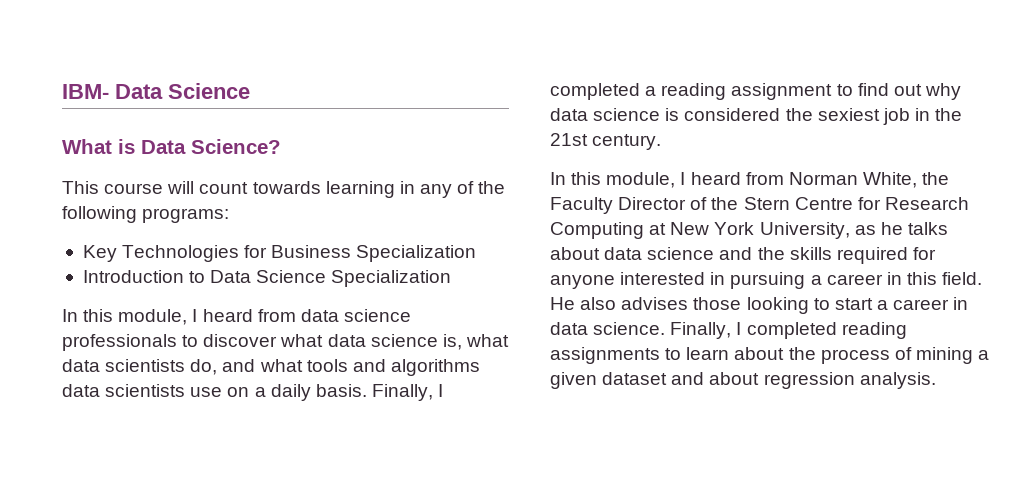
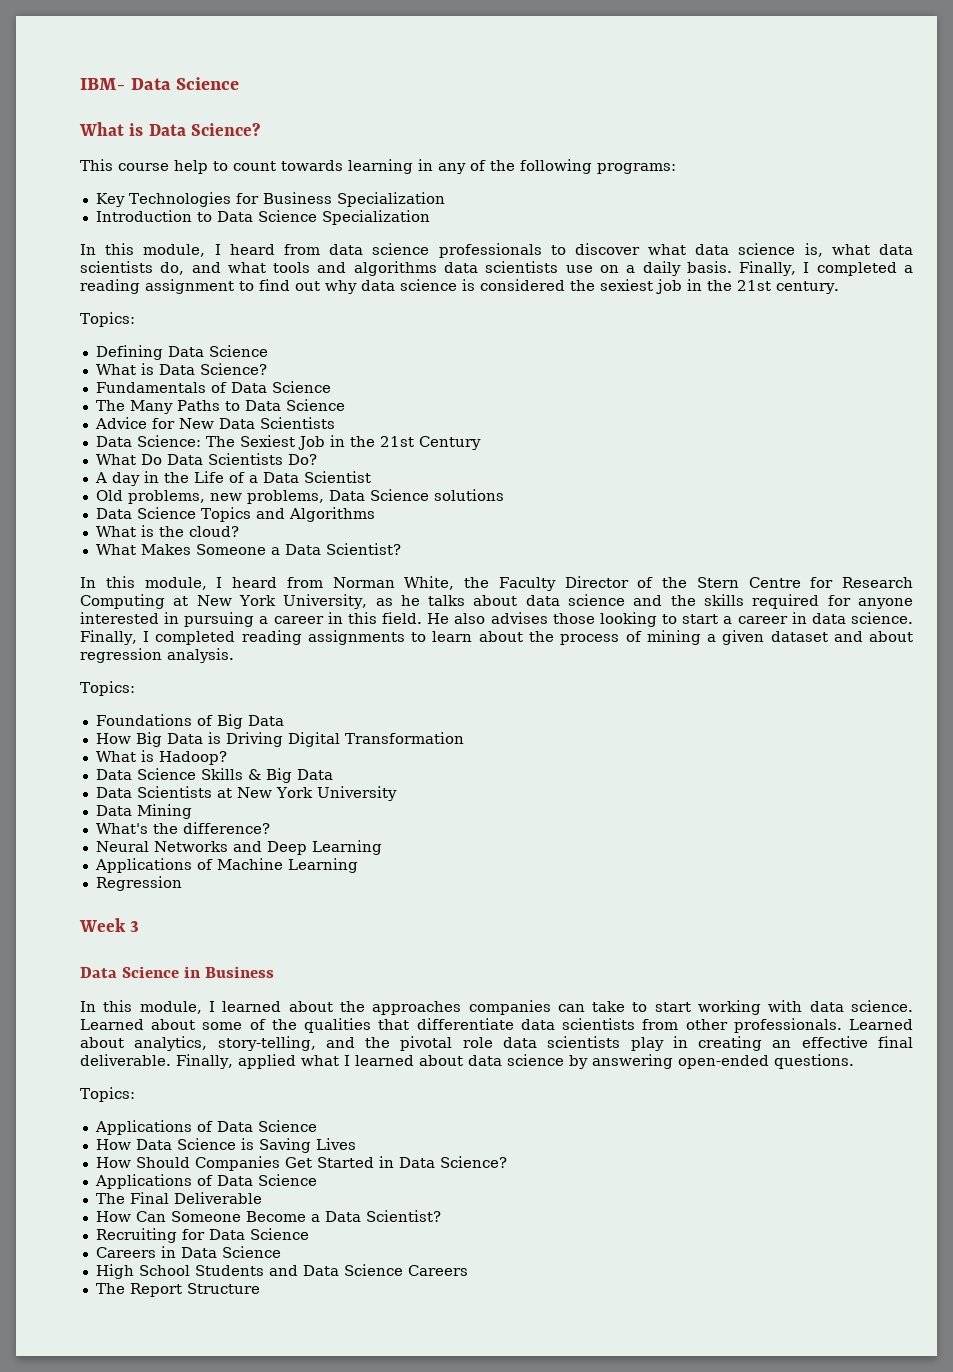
[167,181,195,194] will -> [174,160,228,174] help to
(662, 142) none -> [80,312,135,327] [95,345,268,360] [95,363,267,375] [95,381,331,393] [95,399,345,414] [94,417,335,429] [95,435,481,450] [95,453,317,465] [94,471,371,486] [95,489,504,504] [95,507,375,522] [95,525,239,537] [95,543,401,555] // Topics: // Defining Data Science // What is Data Science? // Fundamentals of Data Science // The Many Paths to Data Science // Advice for New Data Scientists // Data Science: The Sexiest Job in the 21st Century // What Do Data Scientists Do? // A day in the Life of a Data Scientist // Old problems, new problems, Data Science solutions // Data Science Topics and Algorithms // What is the cloud? // What Makes Someone a Data Scientist?
(936, 380) none -> [80,681,135,696] [95,714,284,729] [95,732,464,747] [95,750,227,765] [95,768,333,783] [95,786,397,801] [95,804,192,819] [95,822,270,834] [95,840,382,855] [94,858,358,873] [95,876,182,891] [79,918,140,932] [80,966,274,978] [80,1000,913,1015] [80,1018,914,1033] [80,1036,914,1051] [80,1054,854,1069] [80,1087,135,1102] [94,1120,317,1135] [95,1138,356,1153] [95,1156,507,1171] [94,1174,317,1189] [95,1192,262,1204] [95,1210,441,1222] [95,1228,309,1243] [95,1246,281,1258] [95,1264,468,1279] [95,1283,260,1297] // Topics: // Foundations of Big Data // How Big Data is Driving Digital Transformation // What is Hadoop? // Data Science Skills & Big Data // Data Scientists at New York University // Data Mining // What's the difference? // Neural Networks and Deep Learning // Applications of Machine Learning // Regression // Week 3 // Data Science in Business // In this module, I learned about the approaches companies can take to start working with data science. Learned about some of the qualities that differentiate data scientists from other professionals. Learned about analytics, story-telling, and the pivotal role data scientists play in creating an effective final deliverable. Finally, applied what I learned about data science by answering open-ended questions. // Topics: // Applications of Data Science // How Data Science is Saving Lives // How Should Companies Get Started in Data Science? // Applications of Data Science // The Final Deliverable // How Can Someone Become a Data Scientist? // Recruiting for Data Science // Careers in Data Science // High School Students and Data Science Careers // The Report Structure

